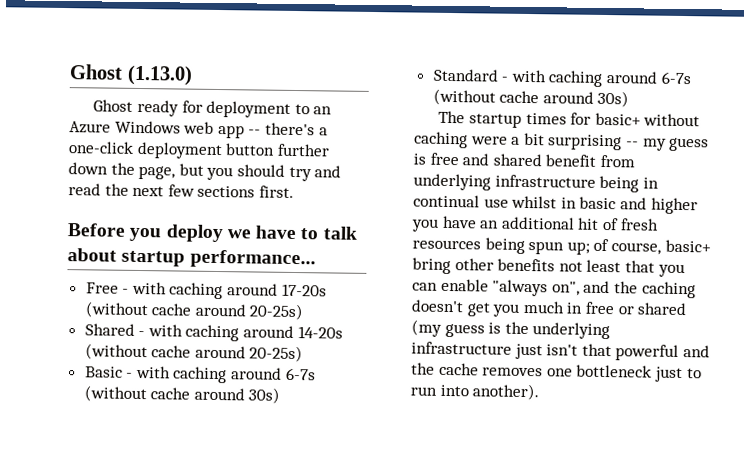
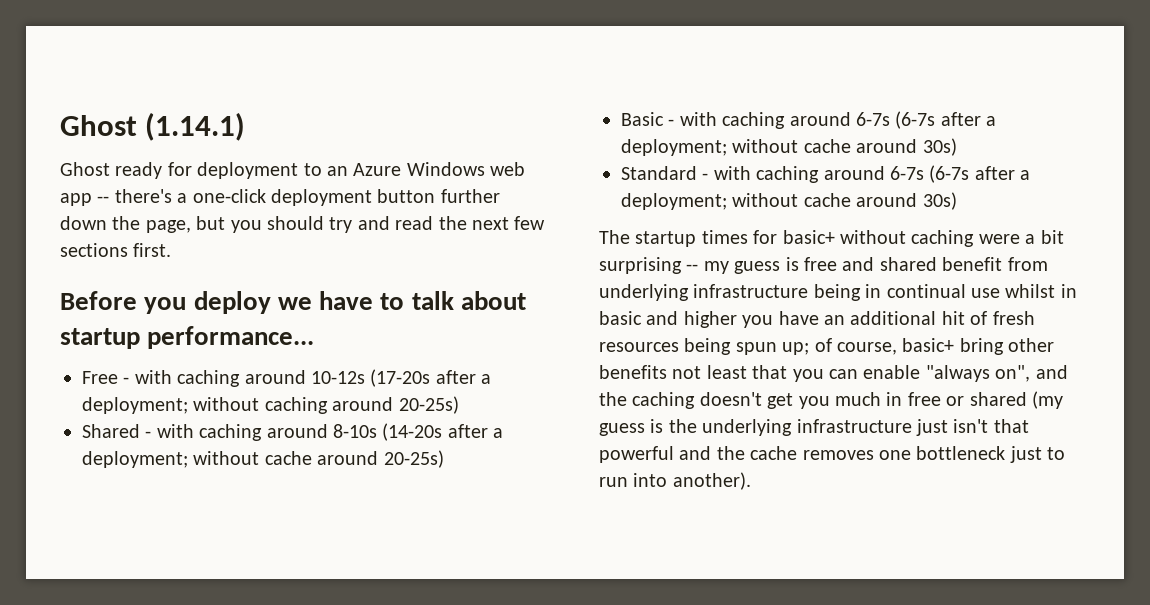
[69,64,193,86] Ghost (1.13.0) -> [60,112,246,141] Ghost (1.14.1)
[281,283,327,297] [84,301,192,319] 17-20s (without cache -> [311,369,492,387] [82,397,328,414] 10-12s (17-20s after a deployment; without caching
[297,326,343,339] [84,343,148,361] 14-20s (without -> [333,423,504,441] [82,451,260,468] 8-10s (14-20s after a deployment; without
[83,385,147,403] (without -> [895,111,997,129] [621,139,799,156] (6-7s after a deployment; without
[432,88,496,106] (without -> [929,165,1031,183] [621,193,799,210] (6-7s after a deployment; without

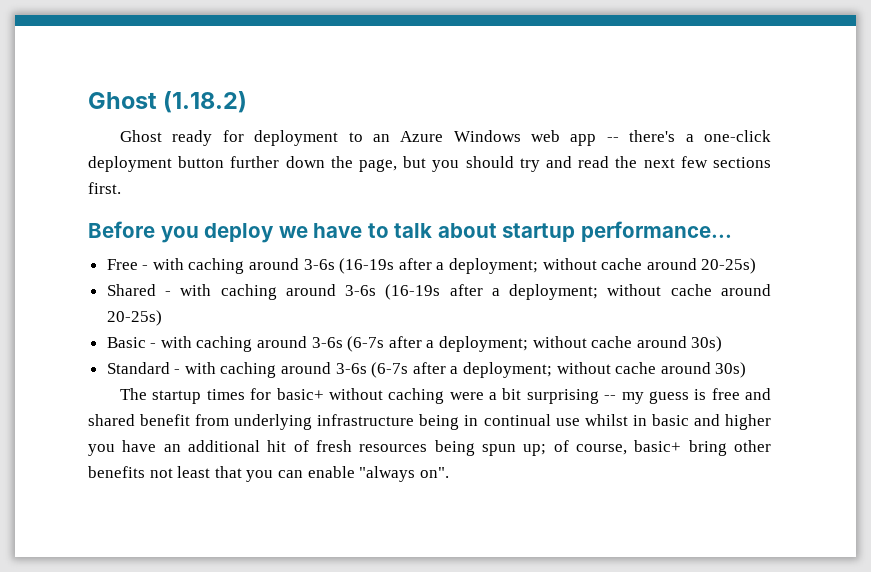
[60,112,246,141] Ghost (1.14.1) -> [88,91,248,113] Ghost (1.18.2)
[311,369,492,387] [82,397,328,414] 10-12s (17-20s after a deployment; without caching -> [303,258,643,274] 3-6s (16-19s after a deployment; without cache
[333,423,443,441] 8-10s (14-20s -> [345,284,441,300] 3-6s (16-19s
[856,112,890,126] 6-7s -> [311,337,343,348] 3-6s
[890,166,924,180] 6-7s -> [335,363,367,374] 3-6s
[995,365,1068,382] [599,391,1063,409] [599,419,1029,436] [599,446,1066,463] [599,472,751,490] on", and the caching doesn't get you much in free or shared (my guess is the underlying infrastructure just isn't that powerful and the cache removes one bottleneck just to run into another). -> [419,467,449,478] on".

